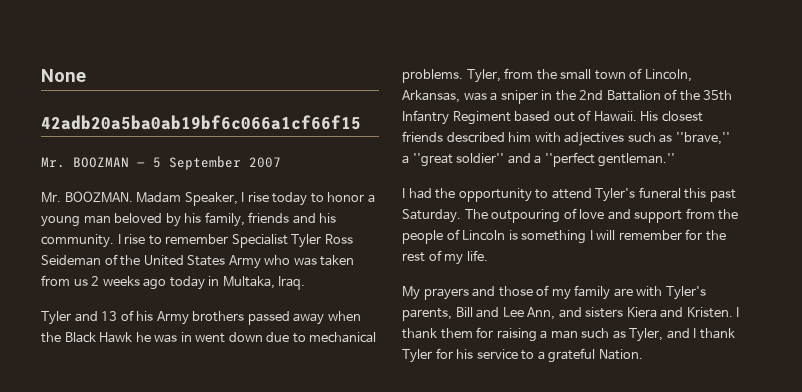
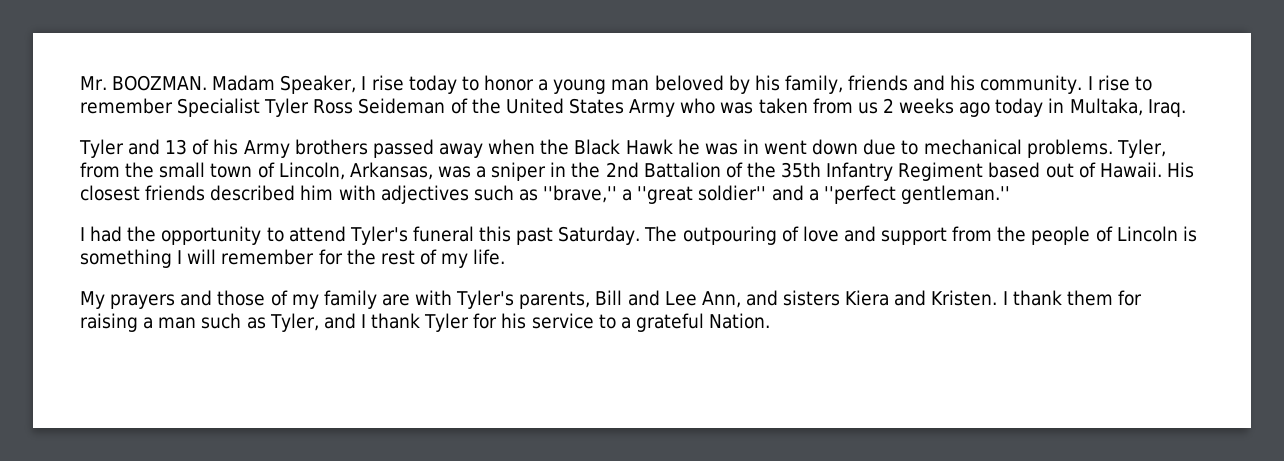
[41,69,86,82] [41,115,361,130] [41,156,281,170] None // 42adb20a5ba0ab19bf6c066a1cf66f15 // Mr. BOOZMAN — 5 September 2007 // -> (80, 83) none

